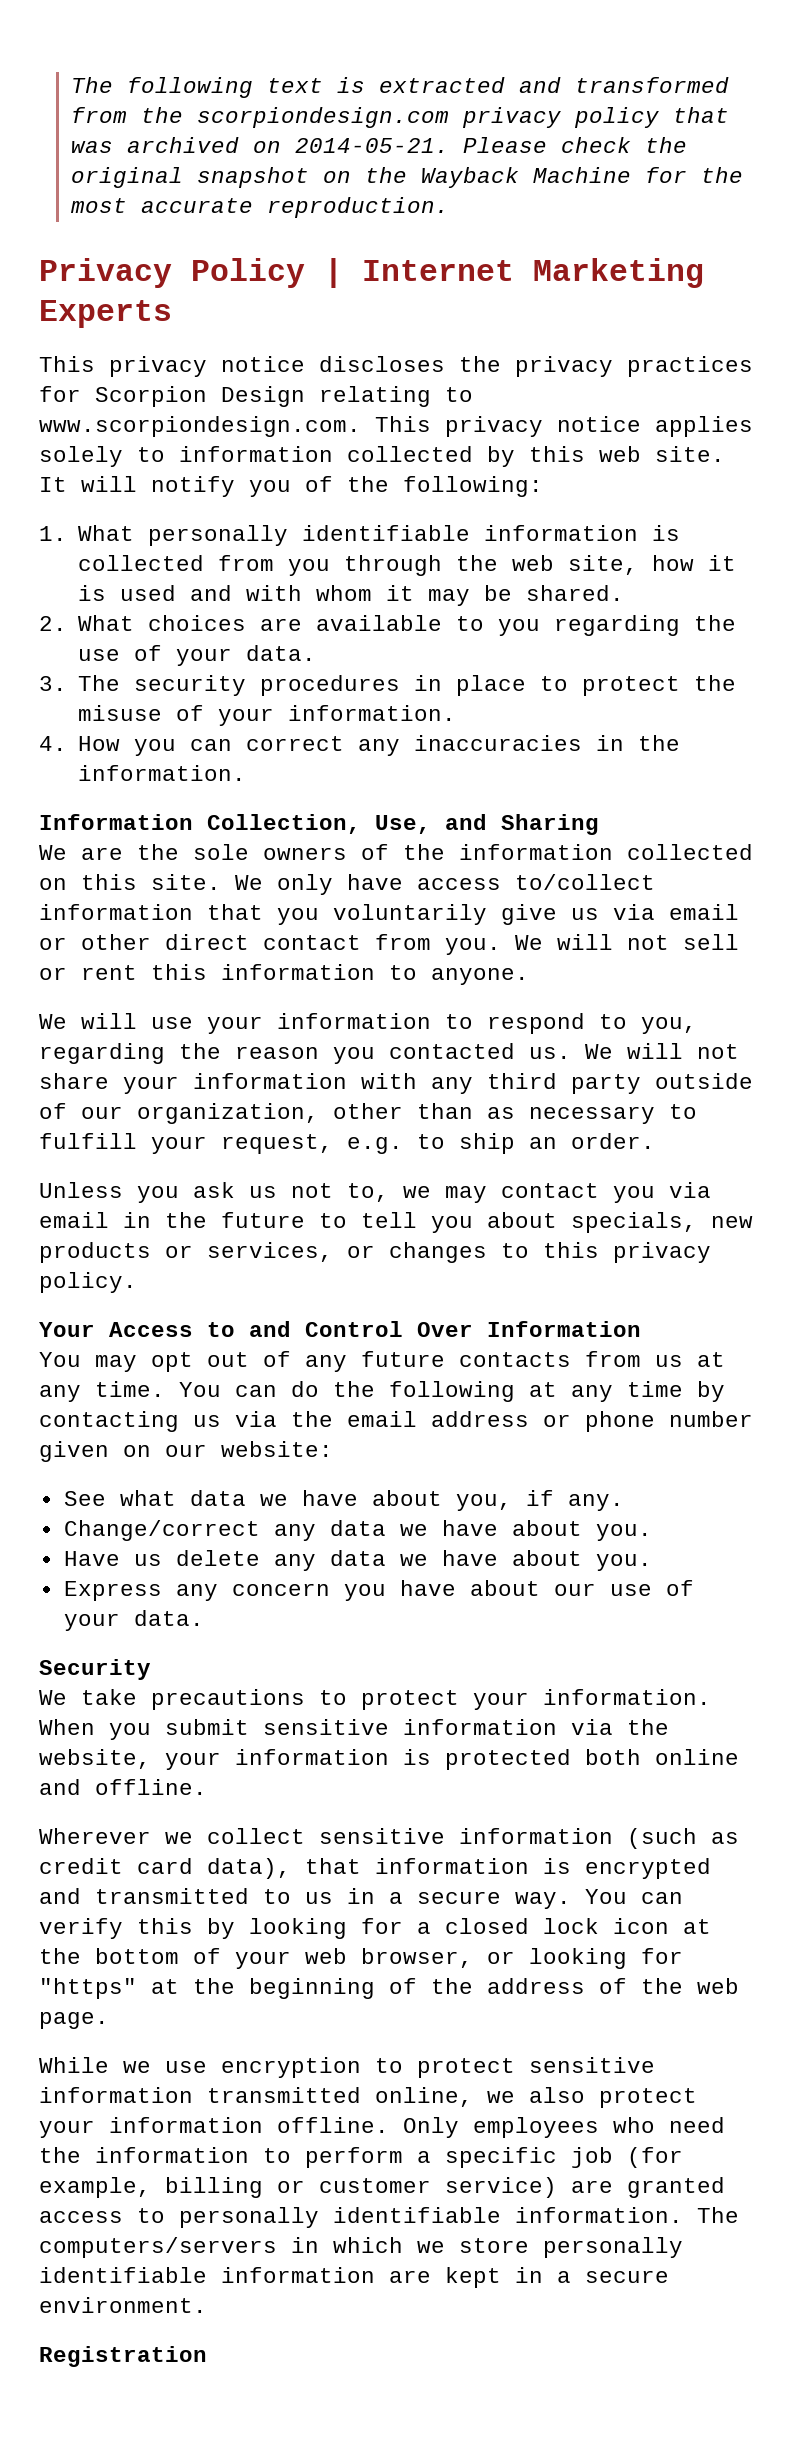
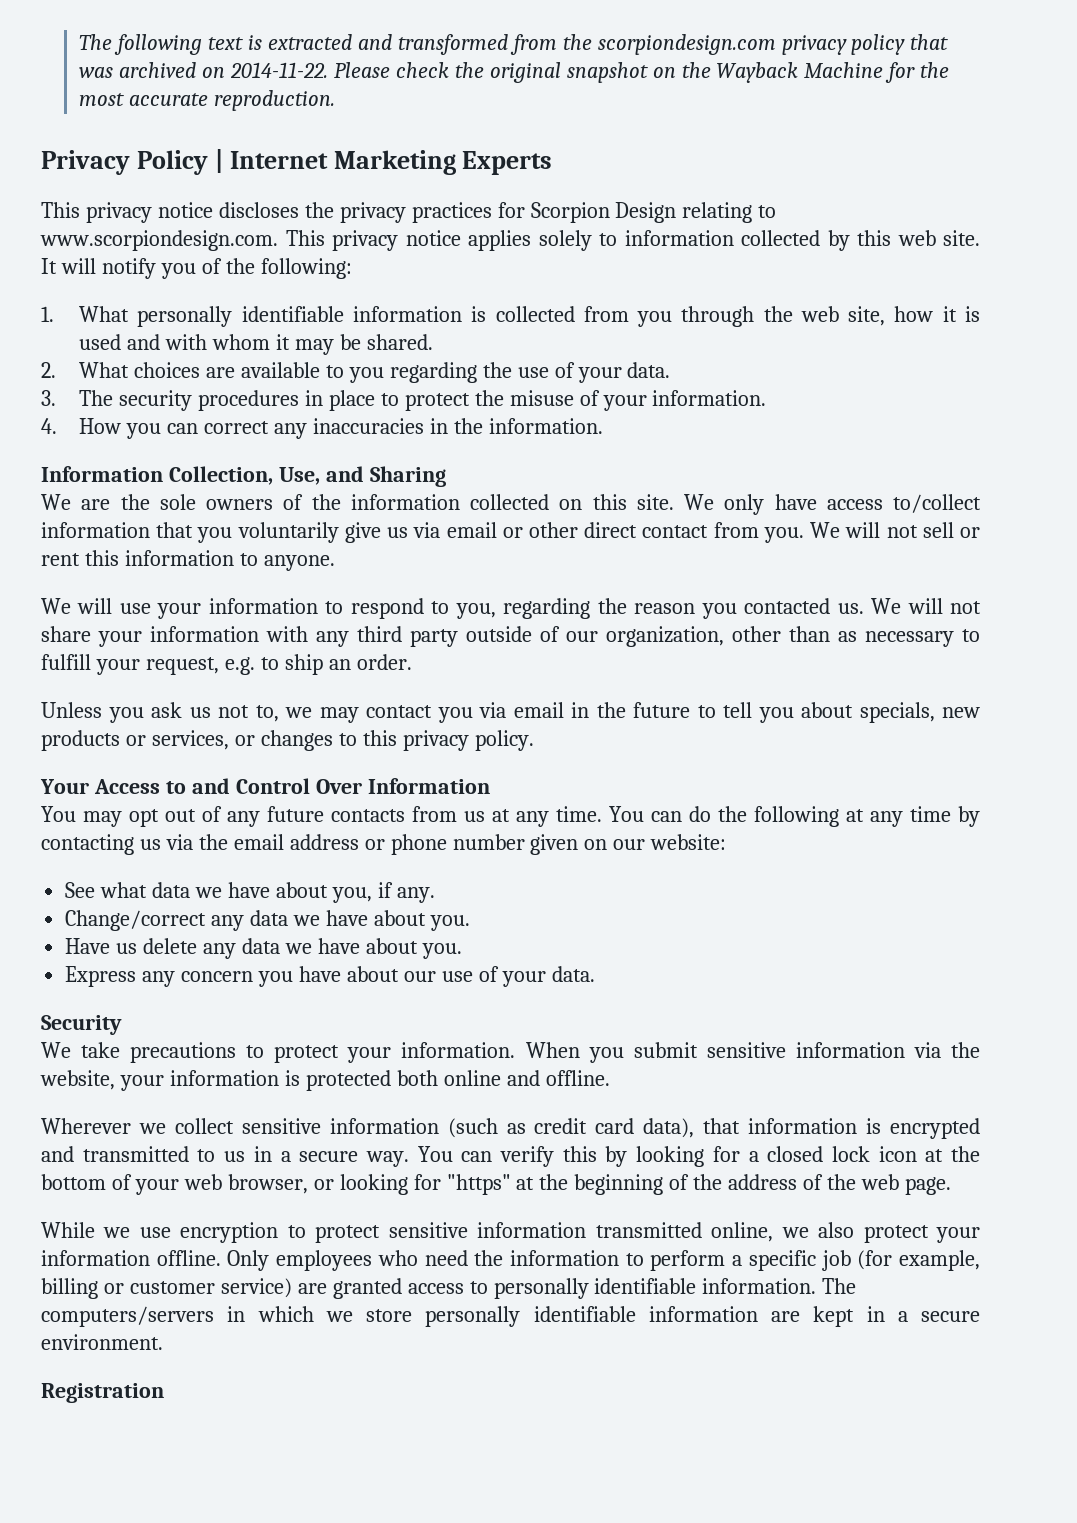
[295,138,450,153] 2014-05-21. -> [229,62,328,78] 2014-11-22.

